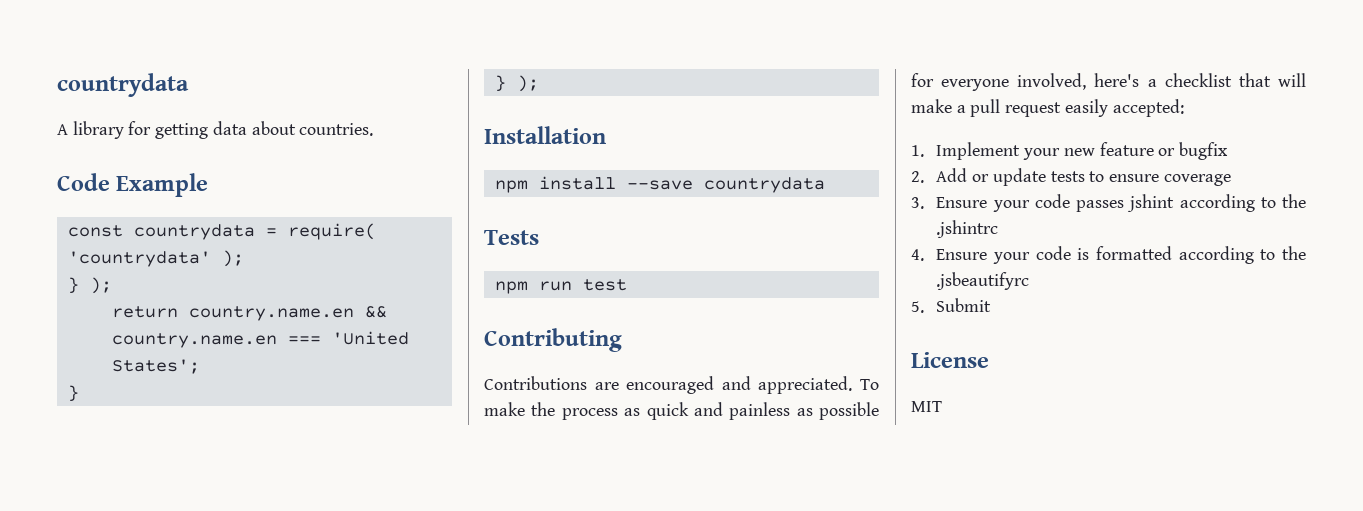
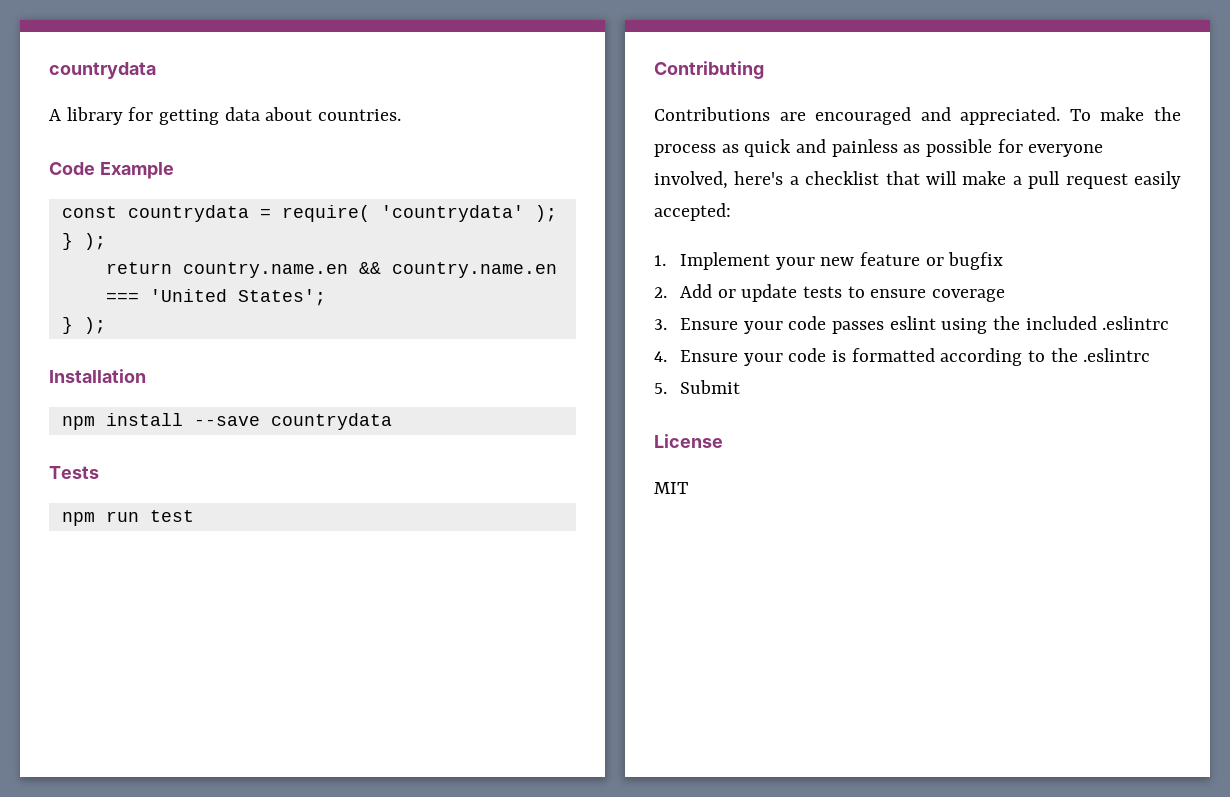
[494,75,506,92] // } -> (73, 325) none
[1127,194,1306,212] [936,220,999,238] jshint according to the .jshintrc -> [889,316,1170,334] eslint using the included .eslintrc
[936,272,1030,290] .jsbeautifyrc -> [1083,348,1151,362] .eslintrc

